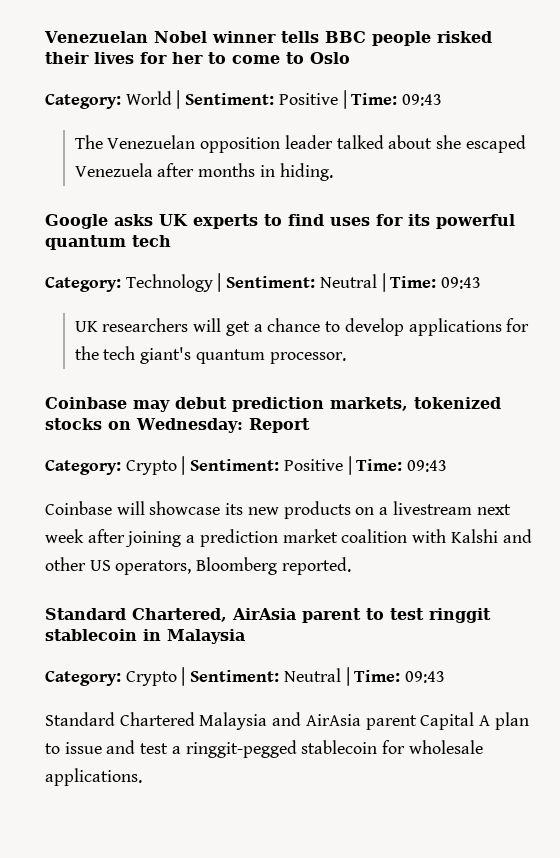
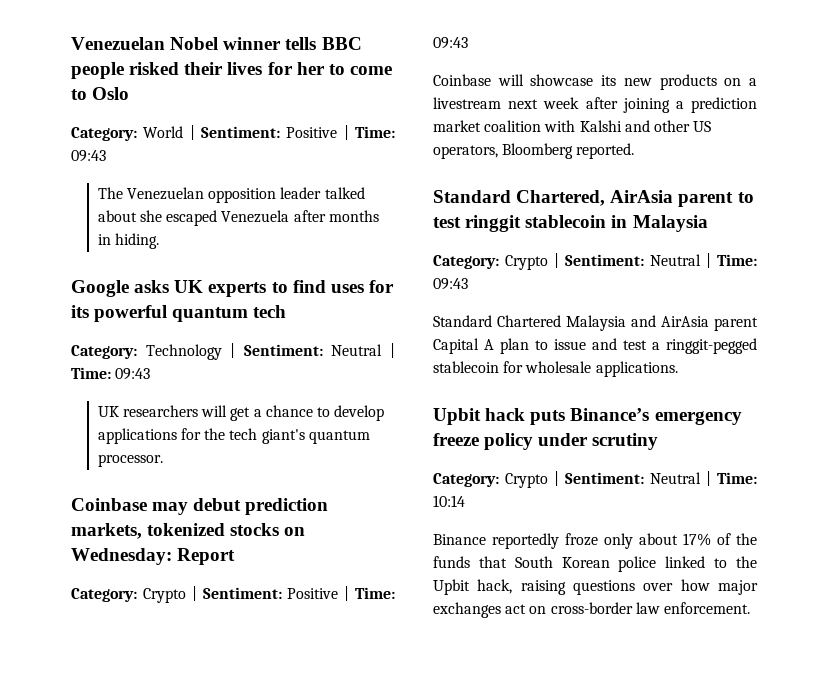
(142, 777) none -> [433,408,742,425] [433,433,659,450] [433,471,757,488] [433,495,465,507] [433,533,757,549] [433,556,757,572] [433,579,758,595] [433,602,750,618] // Upbit hack puts Binance’s emergency freeze policy under scrutiny // Category: Crypto | Sentiment: Neutral | Time: 10:14 // Binance reportedly froze only about 17% of the funds that South Korean police linked to the Upbit hack, raising questions over how major exchanges act on cross-border law enforcement.

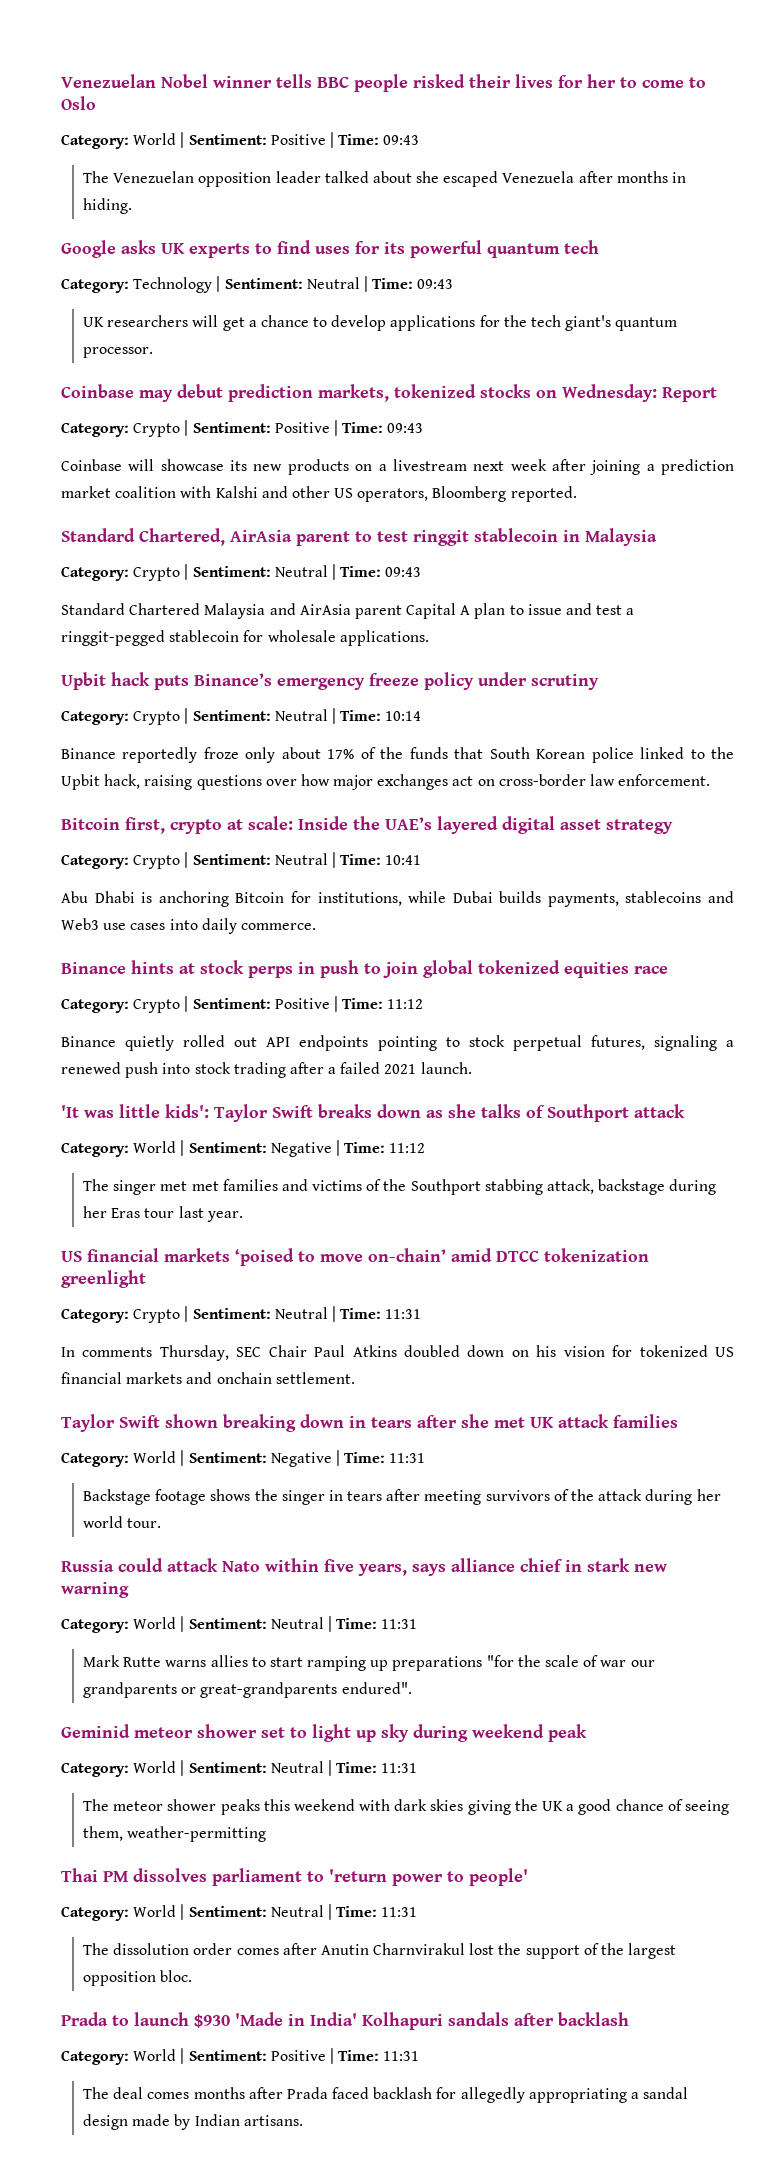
(750, 608) none -> [61,816,673,834] [61,852,422,869] [61,891,734,907] [61,918,316,934] [61,960,668,978] [61,996,424,1013] [61,1035,735,1051] [61,1062,472,1078] [61,1104,685,1122] [61,1140,426,1157] [82,1179,717,1195] [82,1206,243,1222] [61,1248,649,1266] [61,1270,146,1288] [61,1306,422,1323] [61,1345,735,1361] [61,1372,355,1384] [61,1414,678,1432] [61,1450,426,1467] [82,1489,721,1505] [82,1516,162,1528] [61,1558,667,1576] [61,1582,129,1598] [61,1616,418,1633] [82,1655,655,1671] [82,1682,412,1698] [61,1724,587,1742] [61,1760,418,1777] [82,1799,729,1815] [82,1826,267,1842] [61,1868,528,1886] [61,1904,418,1921] [82,1943,677,1959] [82,1970,193,1986] [61,2012,629,2030] [61,2048,420,2065] [82,2087,689,2103] [82,2114,303,2130] // Bitcoin first, crypto at scale: Inside the UAE’s layered digital asset strategy // Category: Crypto | Sentiment: Neutral | Time: 10:41 // Abu Dhabi is anchoring Bitcoin for institutions, while Dubai builds payments, stablecoins and Web3 use cases into daily commerce. // Binance hints at stock perps in push to join global tokenized equities race // Category: Crypto | Sentiment: Positive | Time: 11:12 // Binance quietly rolled out API endpoints pointing to stock perpetual futures, signaling a renewed push into stock trading after a failed 2021 launch. // 'It was little kids': Taylor Swift breaks down as she talks of Southport attack // Category: World | Sentiment: Negative | Time: 11:12 // The singer met met families and victims of the Southport stabbing attack, backstage during her Eras tour last year. // US financial markets ‘poised to move on-chain’ amid DTCC tokenization greenlight // Category: Crypto | Sentiment: Neutral | Time: 11:31 // In comments Thursday, SEC Chair Paul Atkins doubled down on his vision for tokenized US financial markets and onchain settlement. // Taylor Swift shown breaking down in tears after she met UK attack families // Category: World | Sentiment: Negative | Time: 11:31 // Backstage footage shows the singer in tears after meeting survivors of the attack during her world tour. // Russia could attack Nato within five years, says alliance chief in stark new warning // Category: World | Sentiment: Neutral | Time: 11:31 // Mark Rutte warns allies to start ramping up preparations "for the scale of war our grandparents or great-grandparents endured". // Geminid meteor shower set to light up sky during weekend peak // Category: World | Sentiment: Neutral | Time: 11:31 // The meteor shower peaks this weekend with dark skies giving the UK a good chance of seeing them, weather-permitting // Thai PM dissolves parliament to 'return power to people' // Category: World | Sentiment: Neutral | Time: 11:31 // The dissolution order comes after Anutin Charnvirakul lost the support of the largest opposition bloc. // Prada to launch $930 'Made in India' Kolhapuri sandals after backlash // Category: World | Sentiment: Positive | Time: 11:31 // The deal comes months after Prada faced backlash for allegedly appropriating a sandal design made by Indian artisans.

